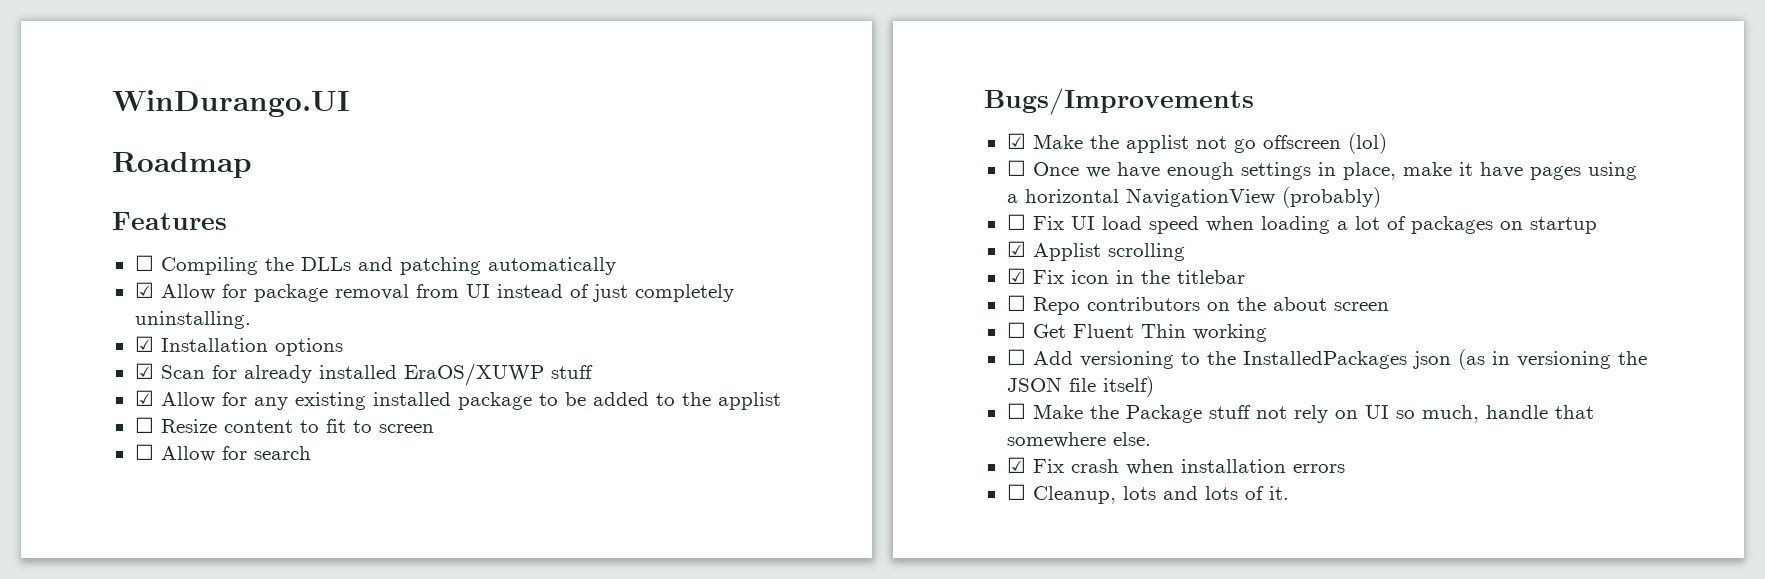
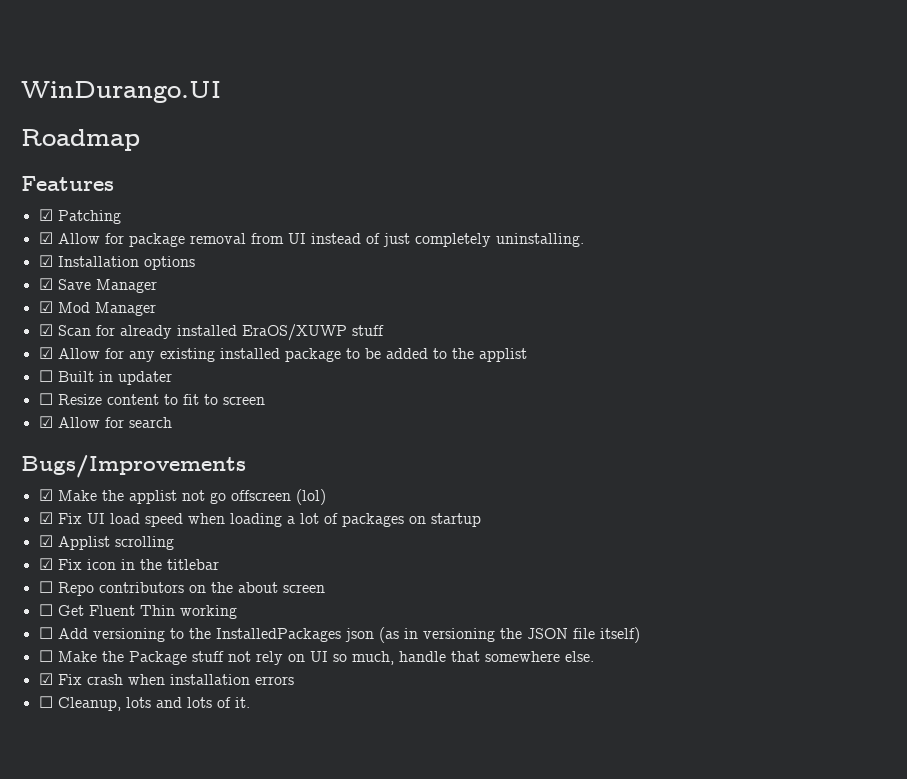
[134,255,616,275] ☐ Compiling the DLLs and patching automatically -> [38,209,121,224] ☑ Patching
(343, 347) none -> [38,278,157,293] [38,301,156,316] // ☑ Save Manager // ☑ Mod Manager
(781, 401) none -> [38,370,172,385] // ☐ Built in updater
[134,444,154,460] ☐ -> [38,416,53,428] ☑
[1006,160,1637,180] [1006,187,1381,208] [1006,214,1026,230] ☐ Once we have enough settings in place, make it have pages using a horizontal NavigationView (probably) // ☐ -> [38,512,53,524] ☑

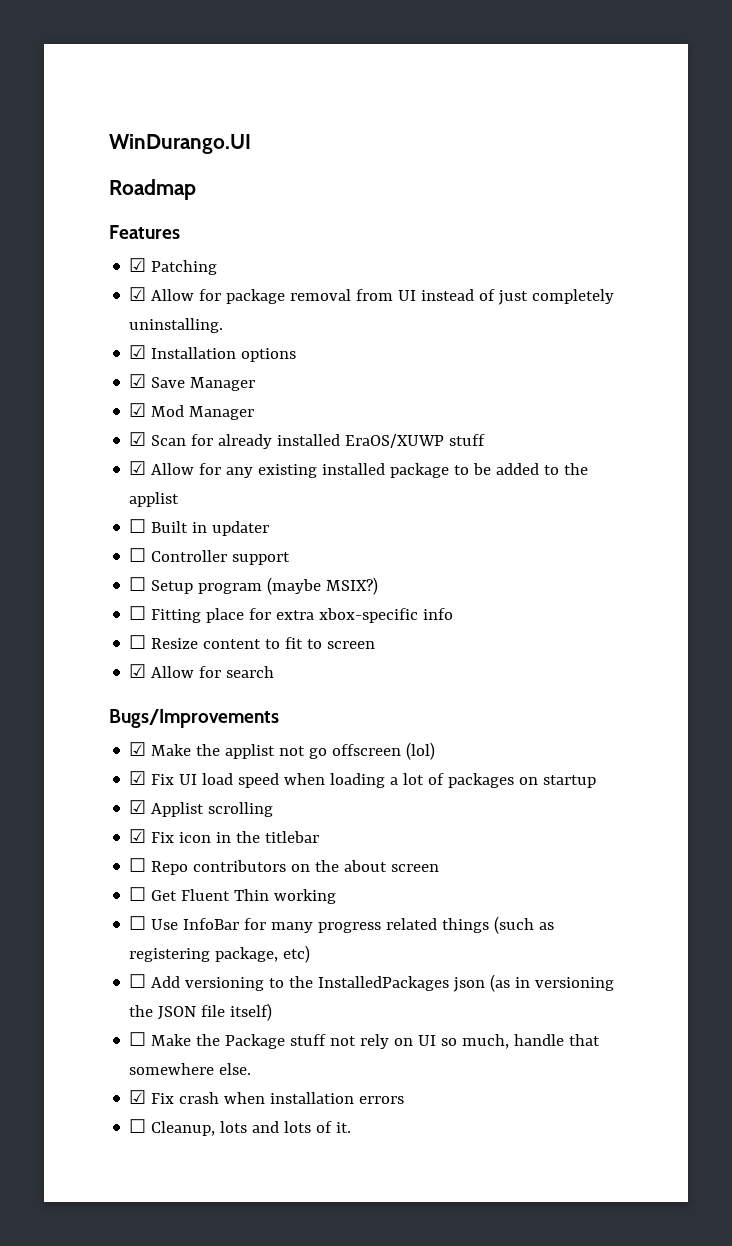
(172, 378) none -> [129,548,291,565] [129,577,379,595] [129,606,454,623] // ☐ Controller support // ☐ Setup program (maybe MSIX?) // ☐ Fitting place for extra xbox-specific info
(237, 612) none -> [129,916,555,934] [129,945,311,963] // ☐ Use InfoBar for many progress related things (such as registering package, etc)

